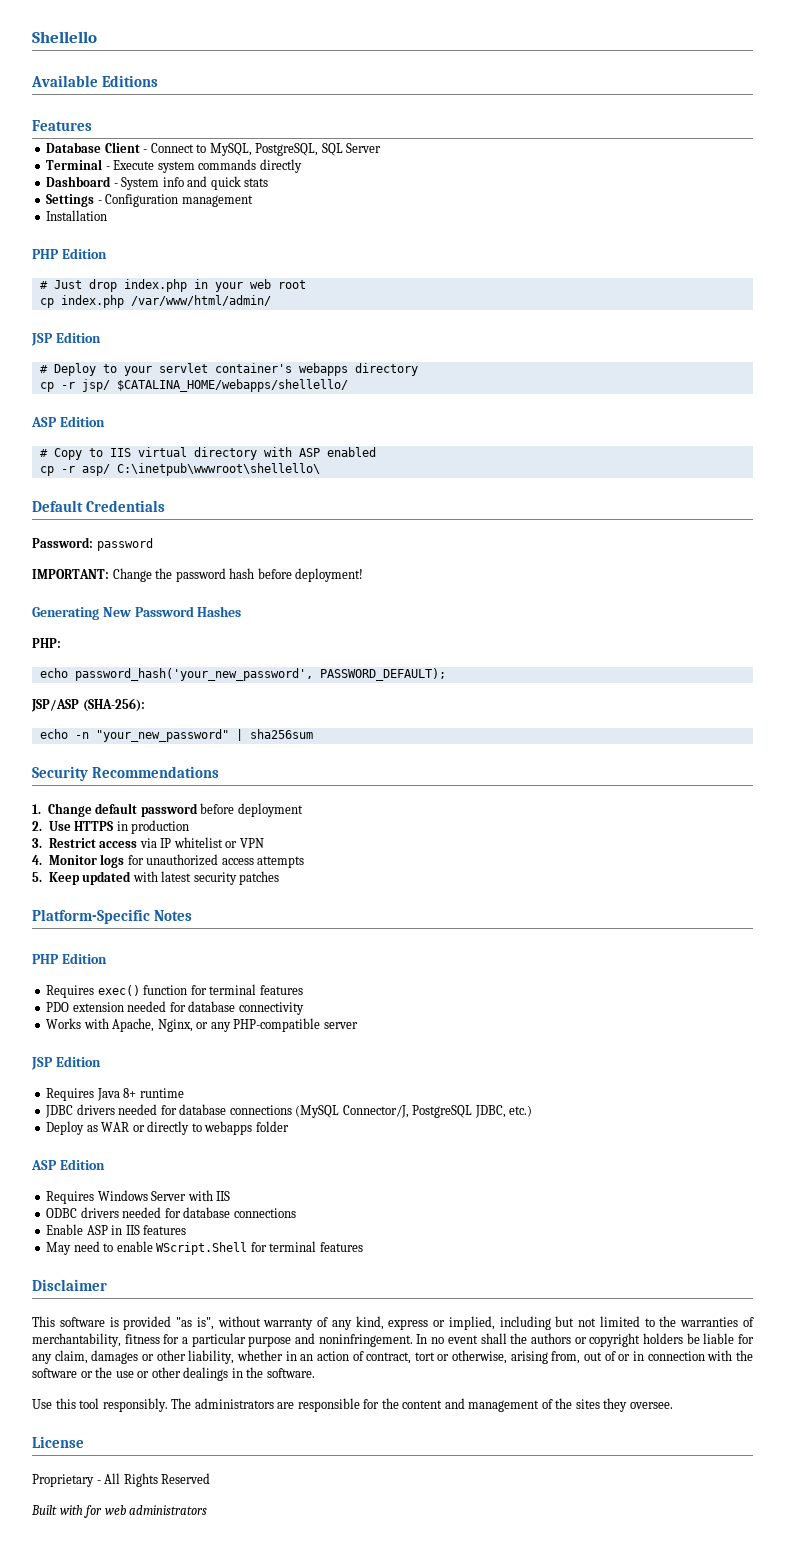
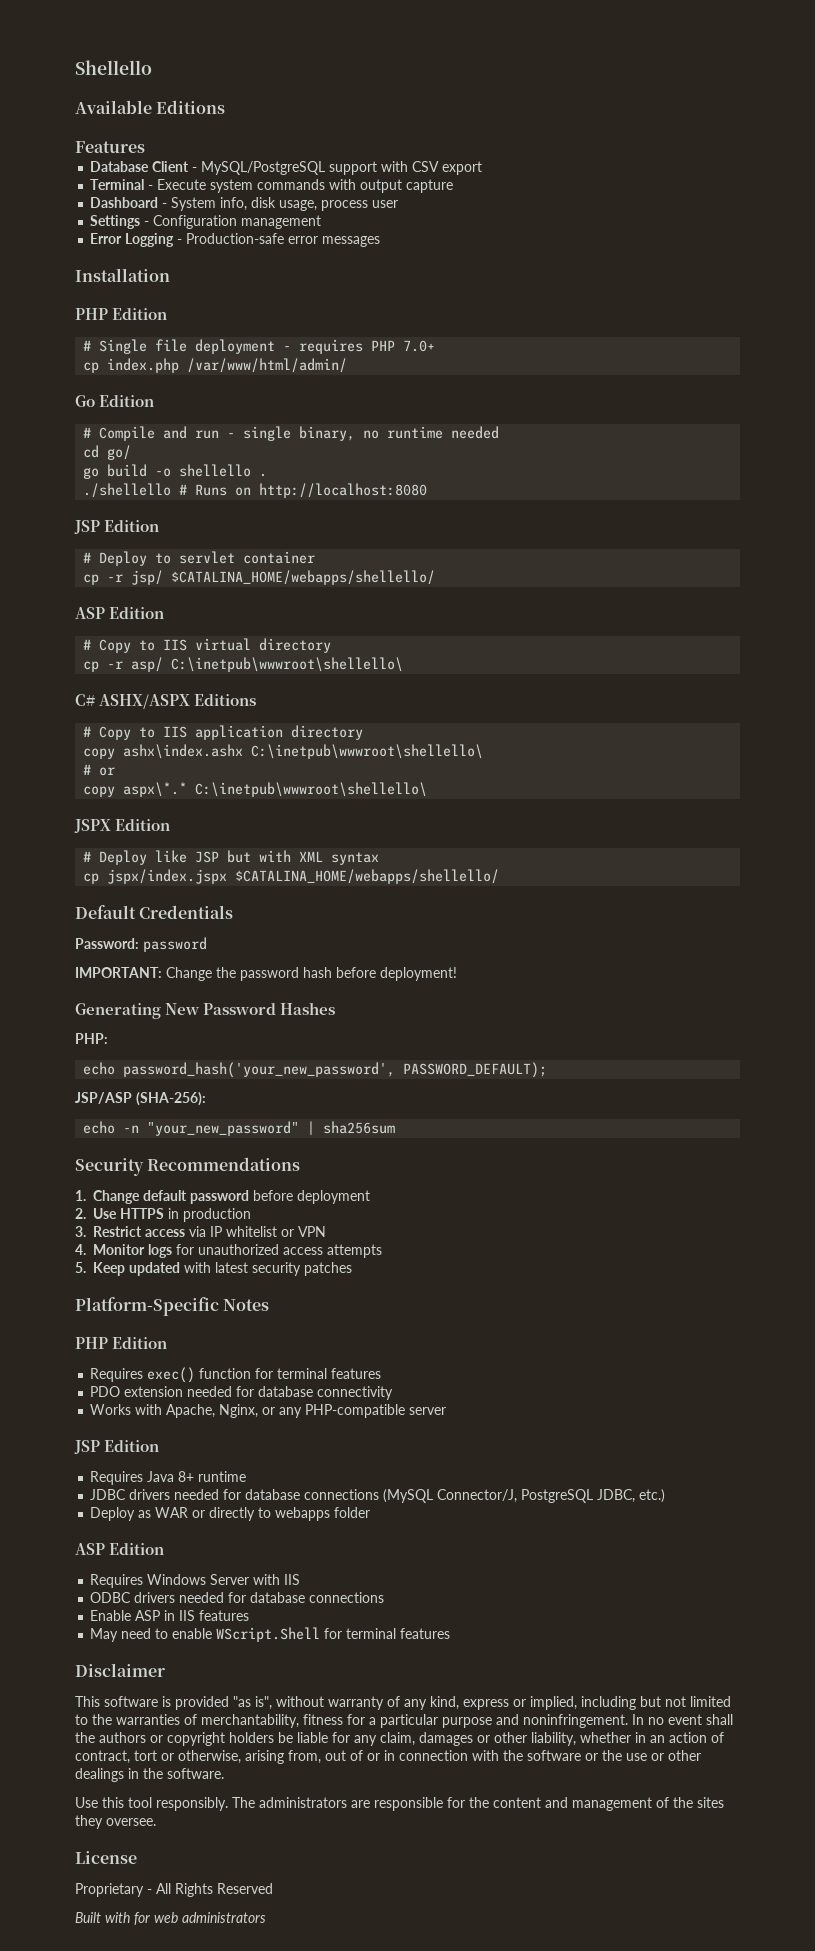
[150,143,382,156] Connect to MySQL, PostgreSQL, SQL Server -> [201,161,483,175] MySQL/PostgreSQL support with CSV export
[259,159,302,173] directly -> [329,179,454,193] with output capture
[162,176,269,190] info and quick stats -> [220,197,399,211] info, disk usage, process user
[46,210,108,221] [32,248,107,259] [39,279,306,292] [39,295,271,308] Installation // PHP Edition // # Just drop index.php in your web root // cp index.php /var/www/html/admin/ -> [90,233,381,247] [75,268,170,282] [75,308,168,320] [83,339,436,354] [83,358,348,373] [75,395,155,407] [83,426,500,441] [83,445,132,460] [83,464,268,479] [83,483,428,498] Error Logging - Production-safe error messages // Installation // PHP Edition // # Single file deployment - requires PHP 7.0+ // cp index.php /var/www/html/admin/ // Go Edition // # Compile and run - single binary, no runtime needed // cd go/ // go build -o shellello . // ./shellello # Runs on http://localhost:8080
[123,363,418,376] your servlet container's webapps directory -> [179,551,316,564] servlet container
[263,447,376,457] with ASP enabled -> (332, 645) none
(320, 469) none -> [75,694,257,709] [83,725,364,740] [83,744,484,759] [83,764,116,776] [83,782,428,797] [74,819,171,833] [83,850,380,865] [83,869,500,884] // C# ASHX/ASPX Editions // # Copy to IIS application directory // copy ashx\index.ashx C:\inetpub\wwwroot\shellello\ // # or // copy aspx\*.* C:\inetpub\wwwroot\shellello\ // JSPX Edition // # Deploy like JSP but with XML syntax // cp jspx/index.jspx $CATALINA_HOME/webapps/shellello/

